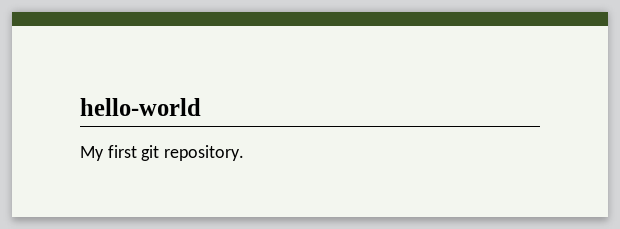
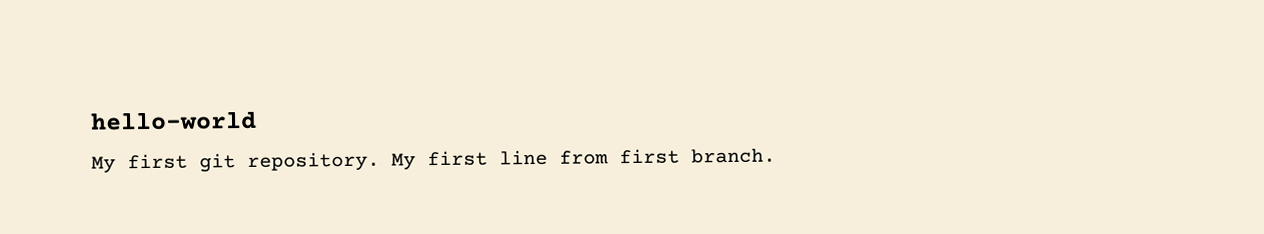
(245, 153) none -> [391,148,776,171] My first line from first branch.

